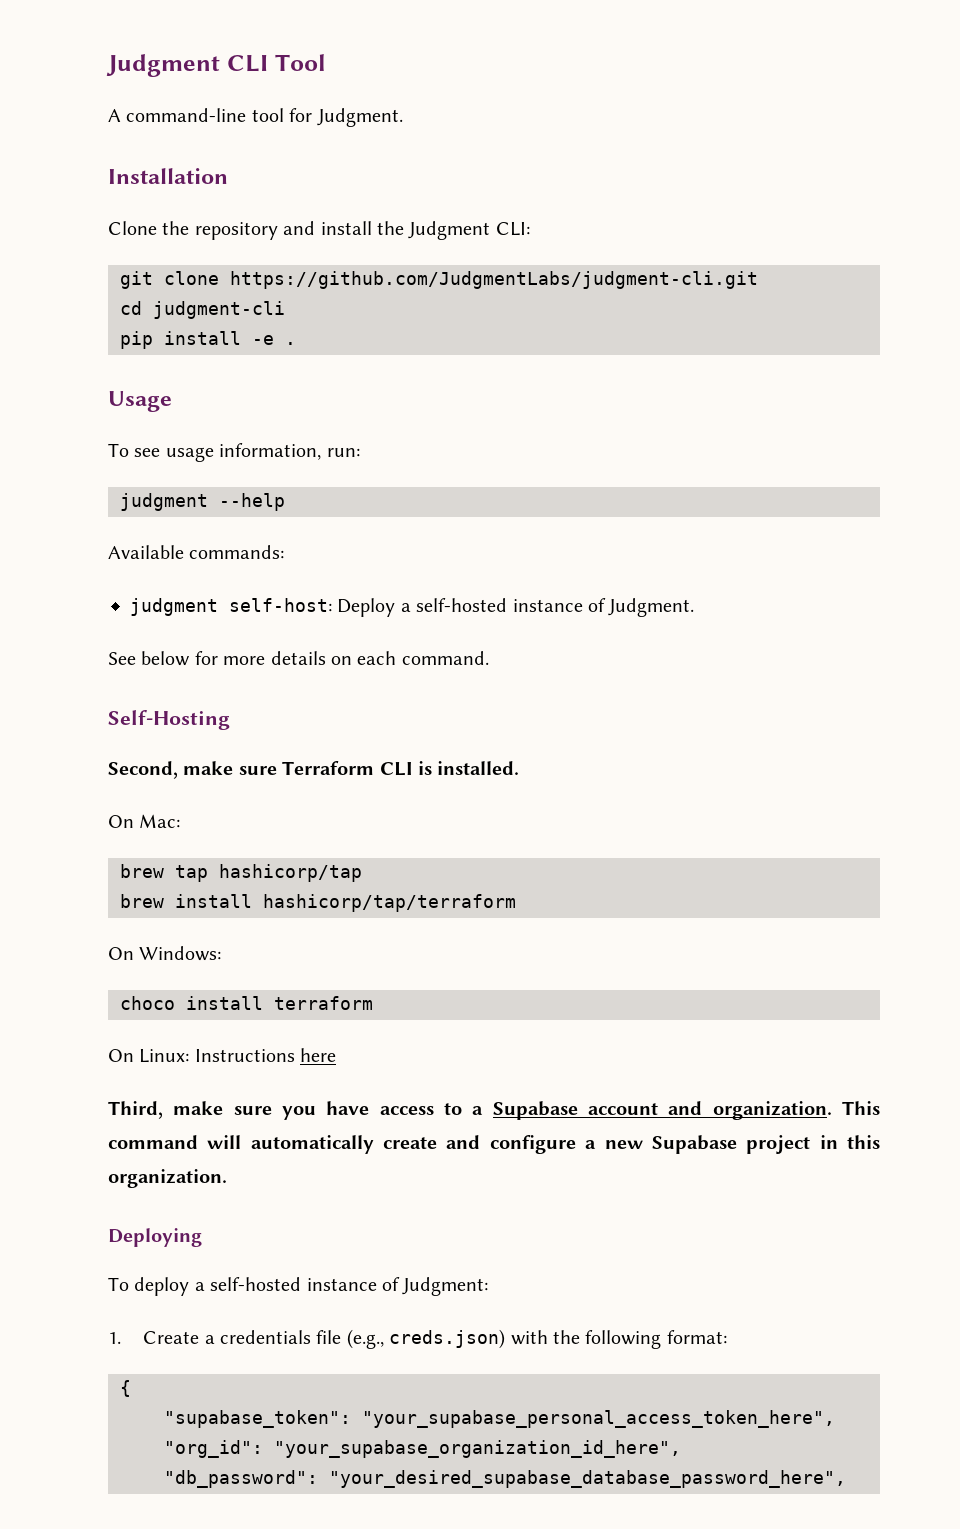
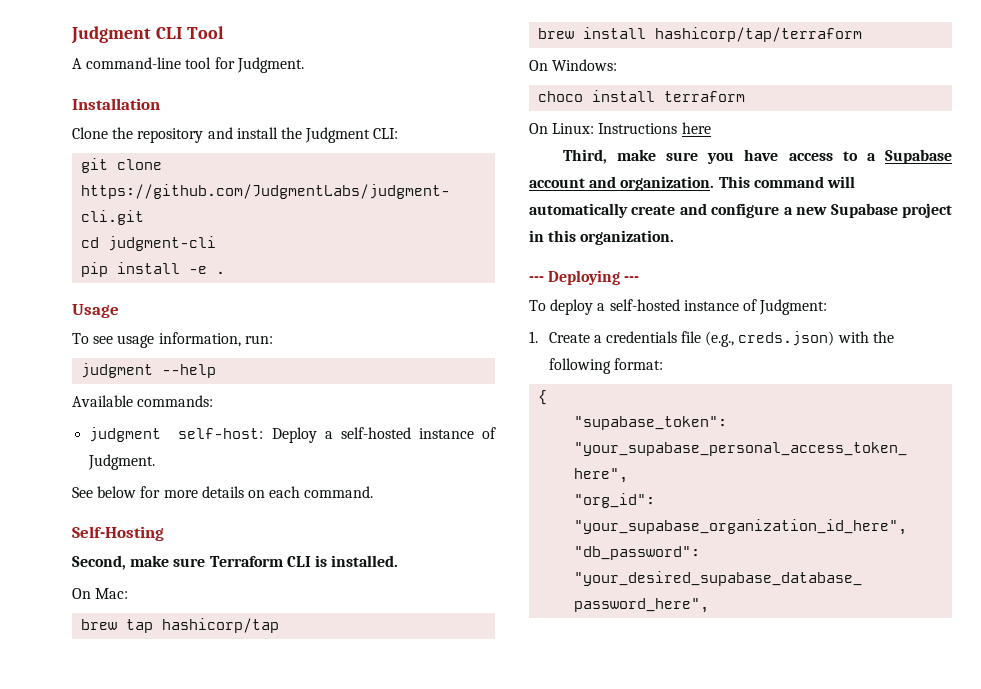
(227, 1178) none -> [529,276,544,282] ---
(202, 1237) none -> [624,276,640,282] ---

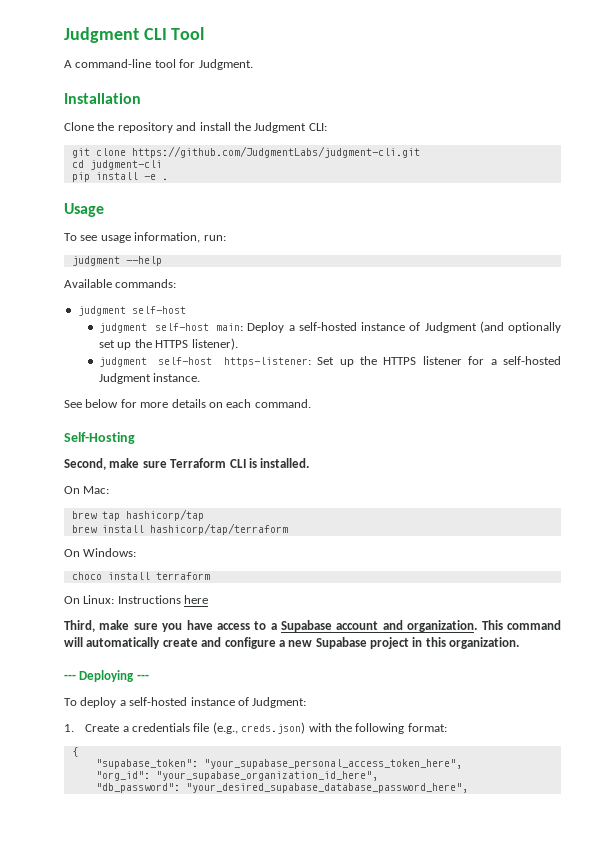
[178,428,264,439] self-host: -> [131,306,186,314] [99,323,244,333] self-host // judgment self-host main:
[88,454,156,470] Judgment. -> [424,321,561,333] [99,338,238,350] [99,356,561,367] [99,373,201,384] Judgment (and optionally set up the HTTPS listener). // judgment self-host https-listener: Set up the HTTPS listener for a self-hosted Judgment instance.

